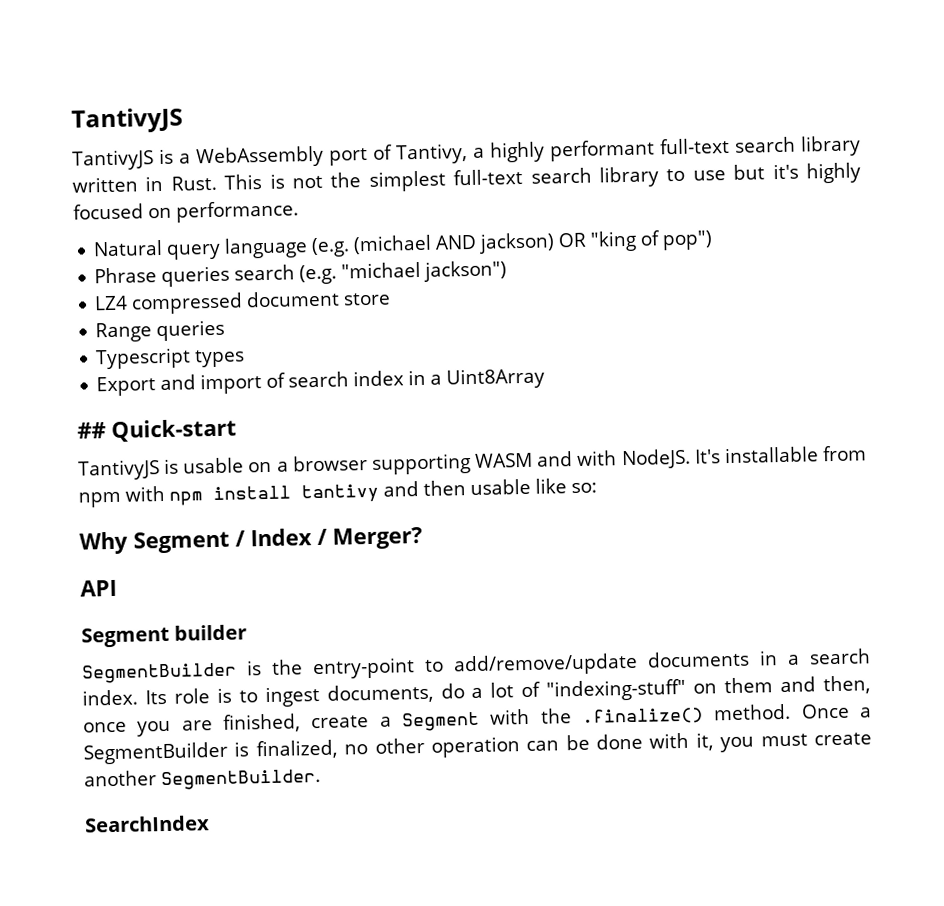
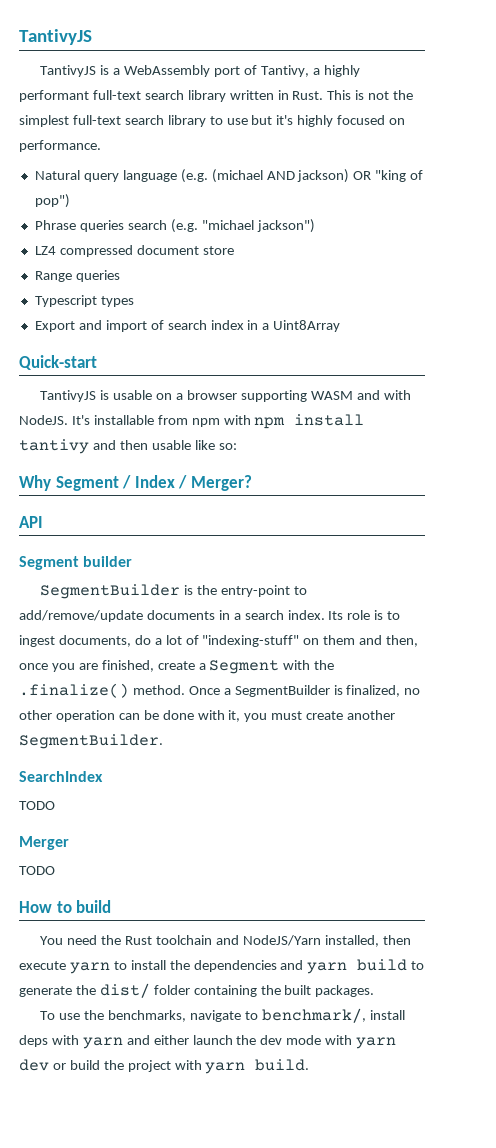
[77,422,106,439] ## -> (341, 326) none
(210, 824) none -> [19,801,55,810] [19,836,69,850] [19,866,55,875] [19,900,112,913] [40,935,411,947] [19,959,425,974] [19,983,375,998] [40,1008,405,1023] [19,1035,397,1049] [19,1059,310,1074] // TODO // Merger // TODO // How to build // You need the Rust toolchain and NodeJS/Yarn installed, then execute yarn to install the dependencies and yarn build to generate the dist/ folder containing the built packages. // To use the benchmarks, navigate to benchmark/, install deps with yarn and either launch the dev mode with yarn dev or build the project with yarn build.

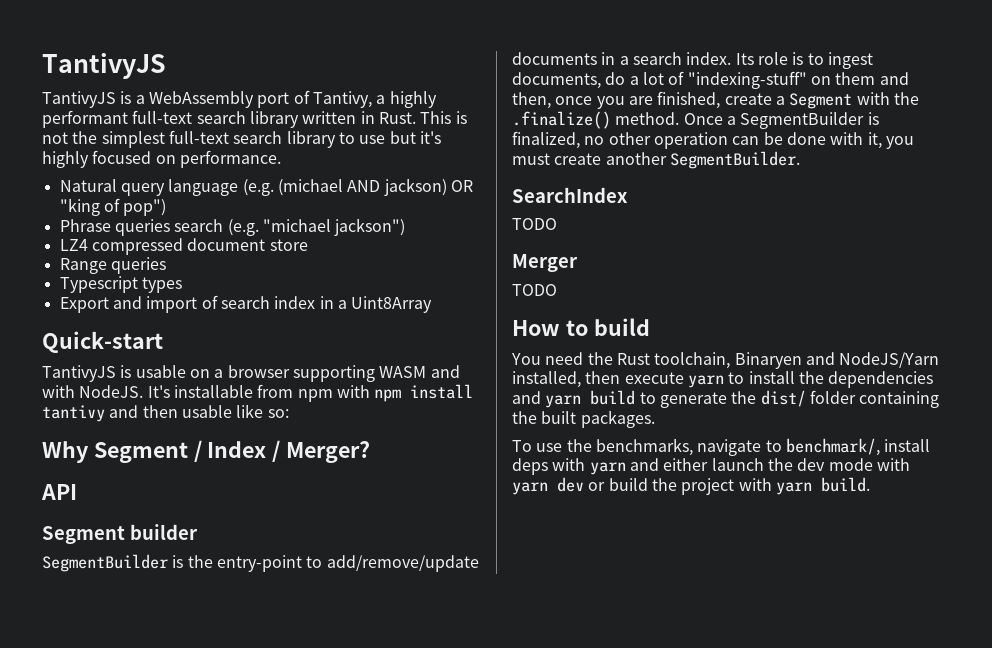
[156,935,213,945] toolchain -> [654,352,802,369] toolchain, Binaryen

